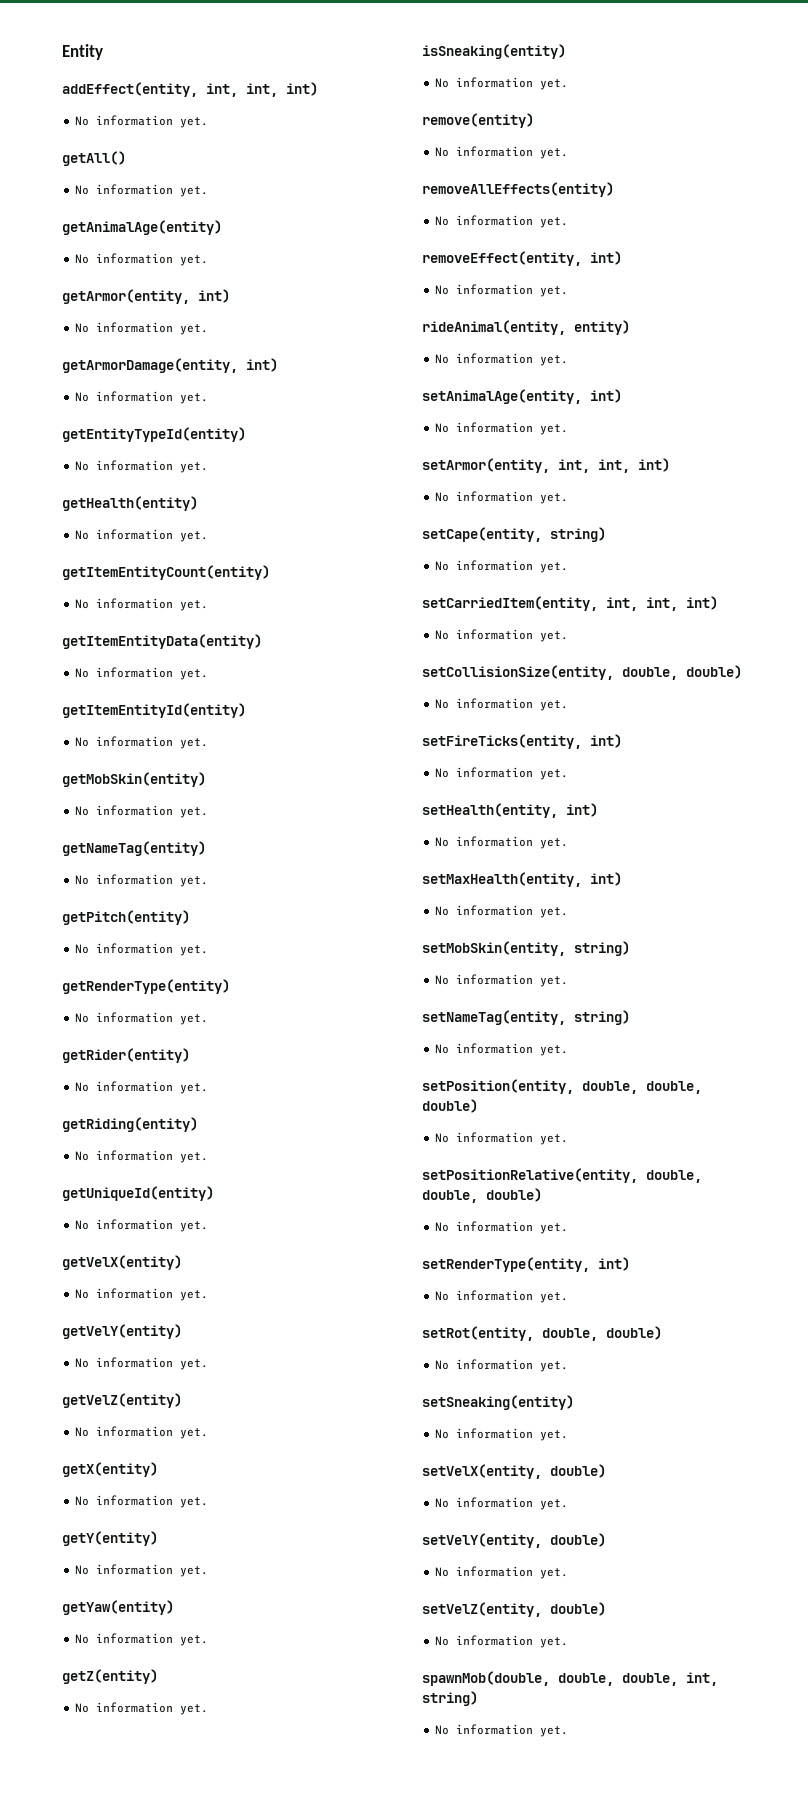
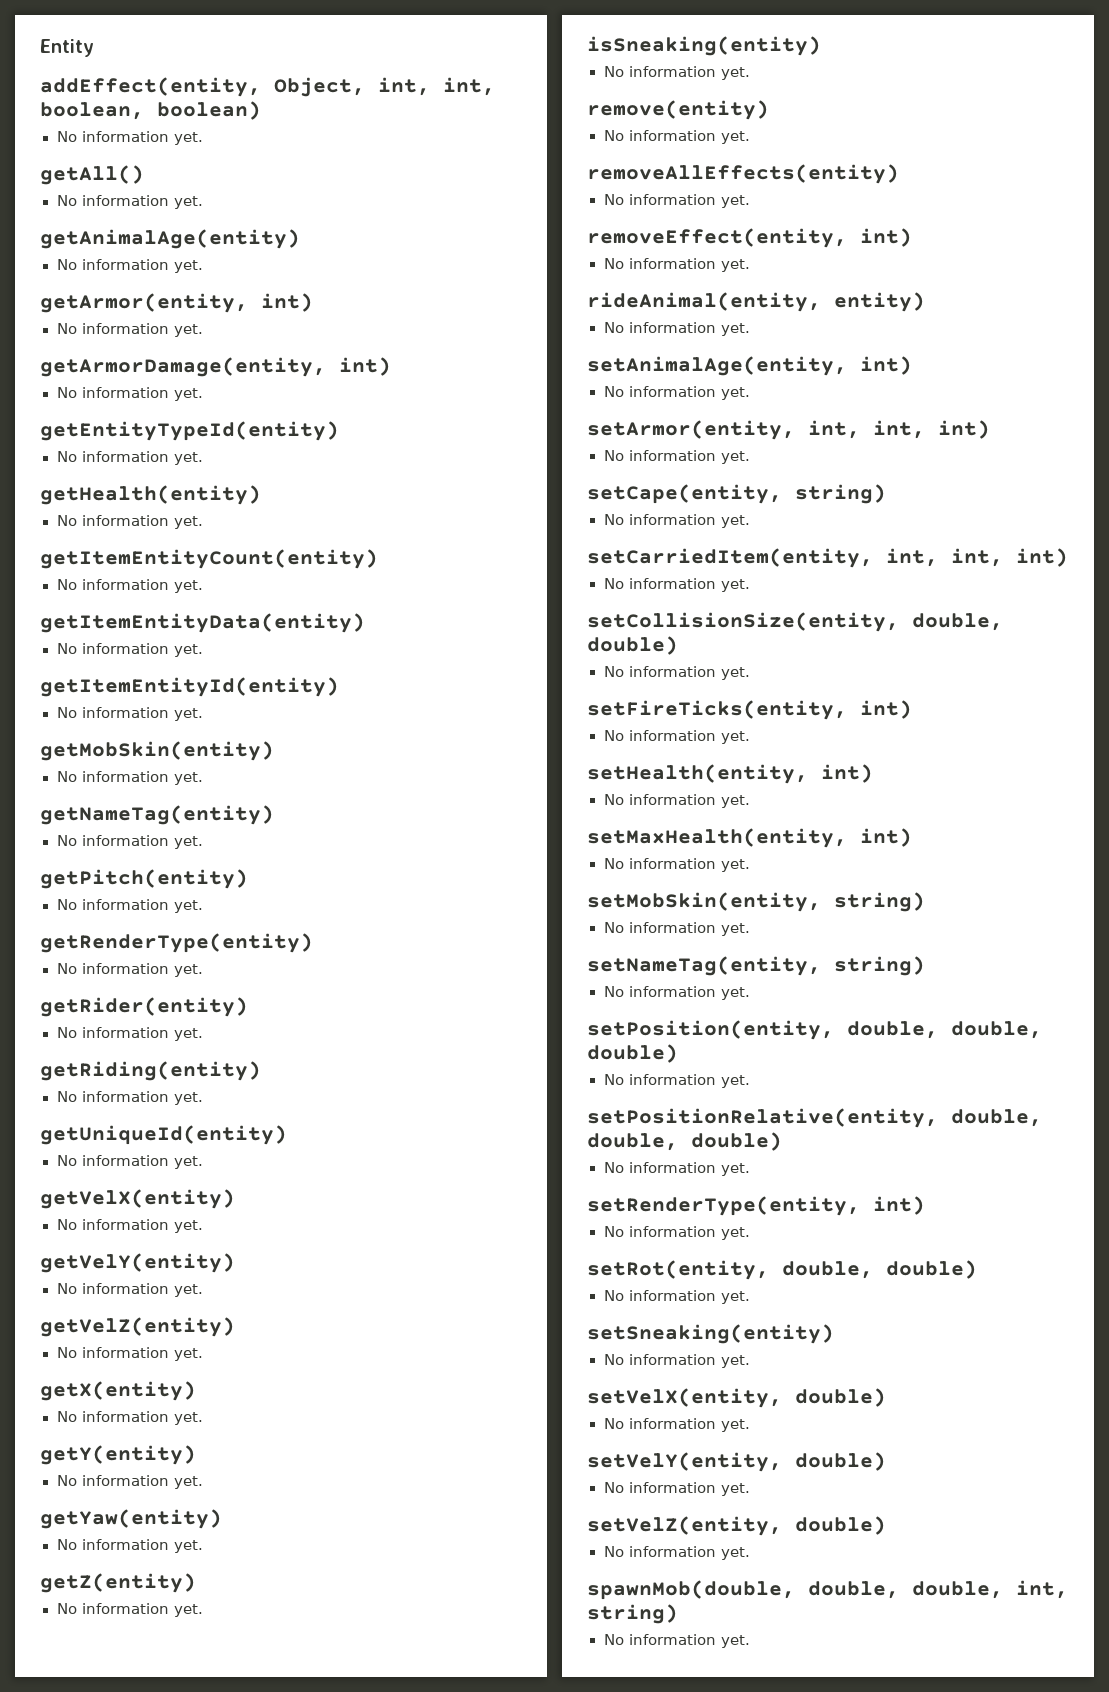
[206,82,318,97] int, int, int) -> [274,77,495,97] [40,101,261,120] Object, int, int, boolean, boolean)

